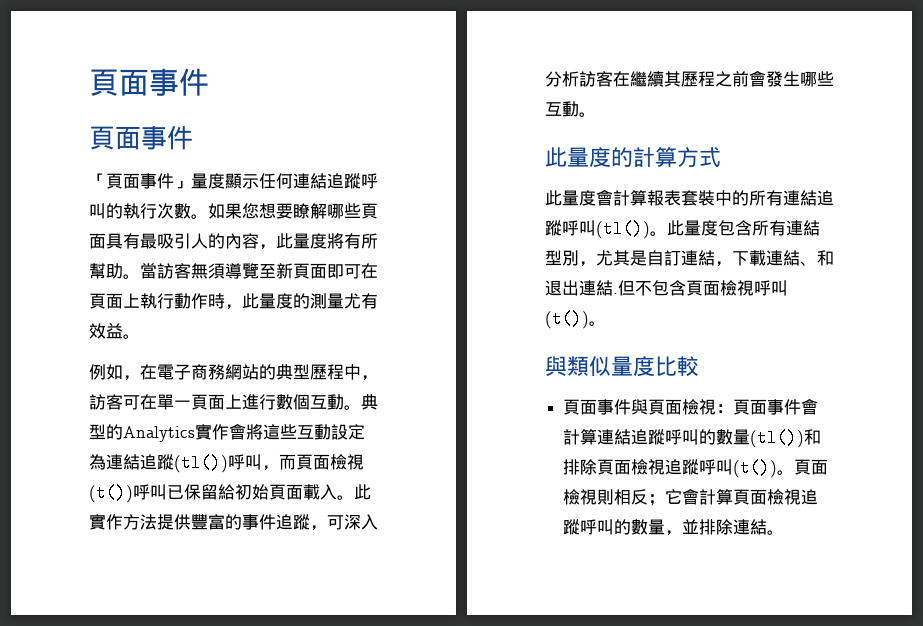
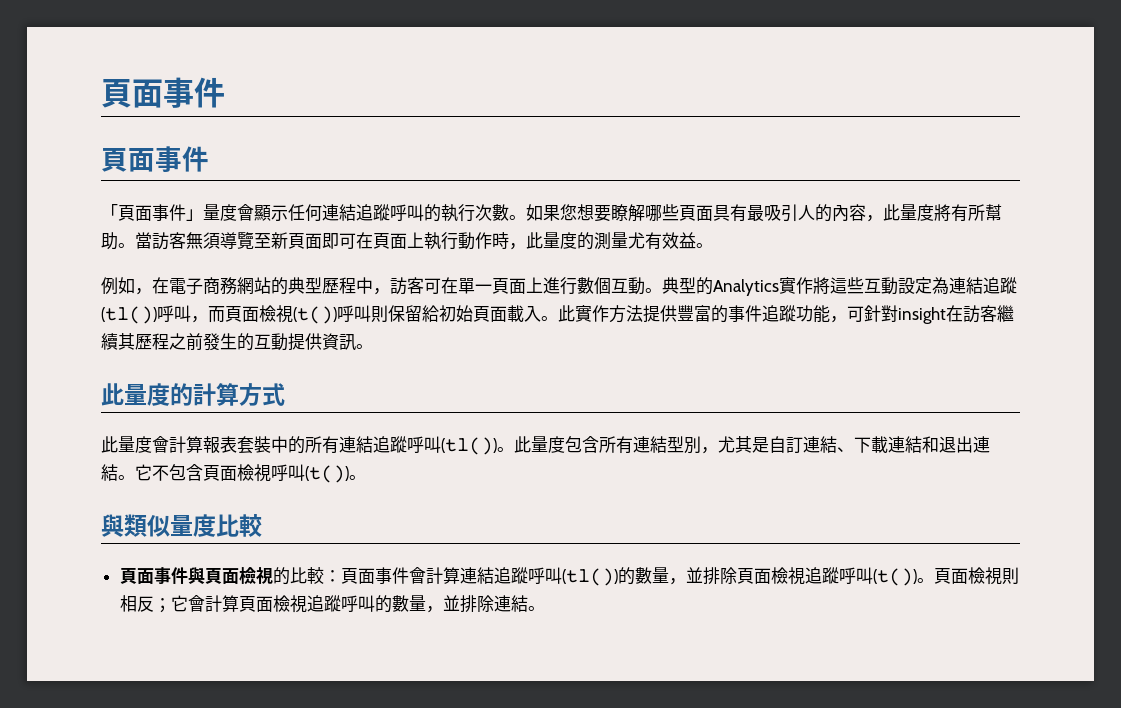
(225, 181) none -> [237,204,254,221] 會
[229,423,246,440] 會 -> (813, 285) none
[167,485,184,500] 已 -> [371,305,388,323] 則
[310,514,378,531] [545,70,834,87] [545,101,579,117] ，可深入分析訪客在繼續其歷程之前會發生哪些互動 -> [796,305,1014,324] [101,333,356,351] 功能，可針對insight在訪客繼續其歷程之前發生的互動提供資訊
[715,261,732,267] ， -> [837,447,854,452] 、
[800,261,817,266] 、 -> (922, 444) none
[613,280,635,296] .但 -> [118,464,152,481] 。它
(717, 407) none -> [272,567,324,585] 的比較
[699,429,822,448] 的數量(tl())和 -> [561,567,703,586] (tl())的數量，並

